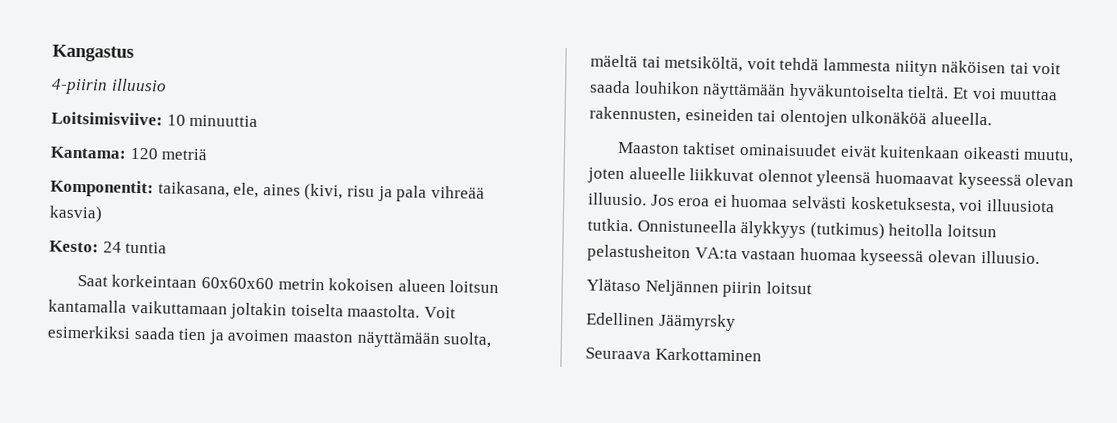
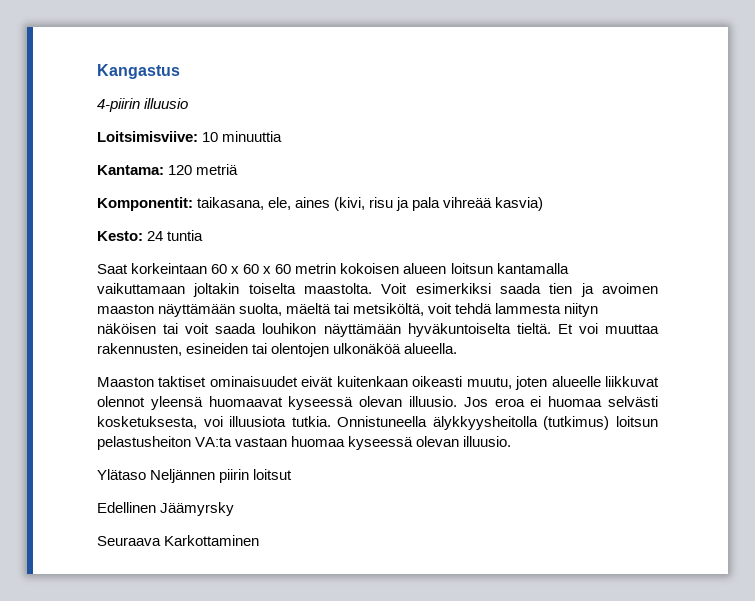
[201,277,275,290] 60x60x60 -> [211,264,292,274] 60 x 60 x 60
[740,221,944,240] älykkyys (tutkimus) heitolla -> [432,416,610,430] älykkyysheitolla (tutkimus)

